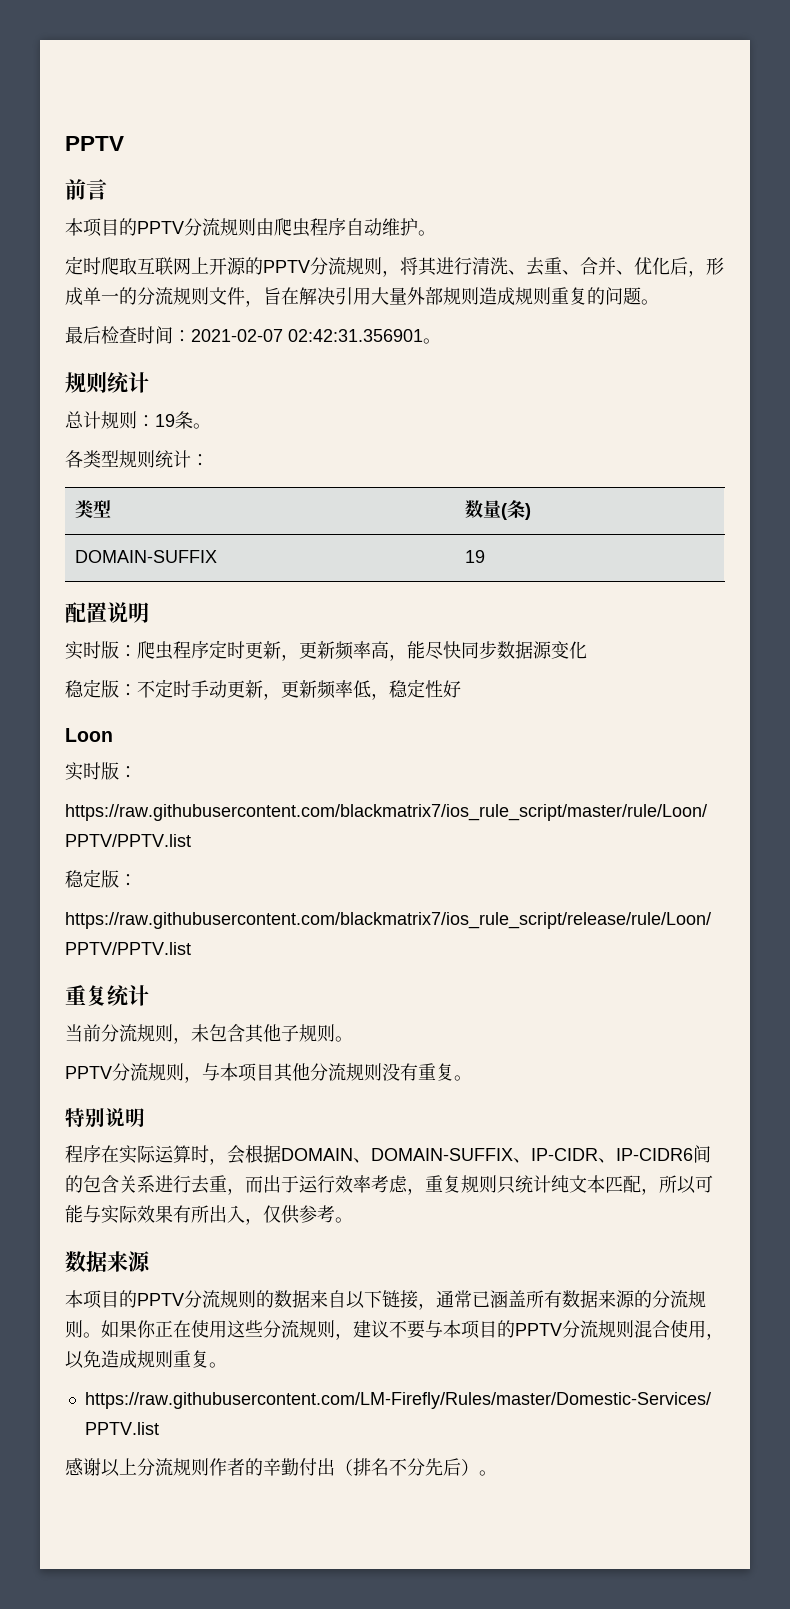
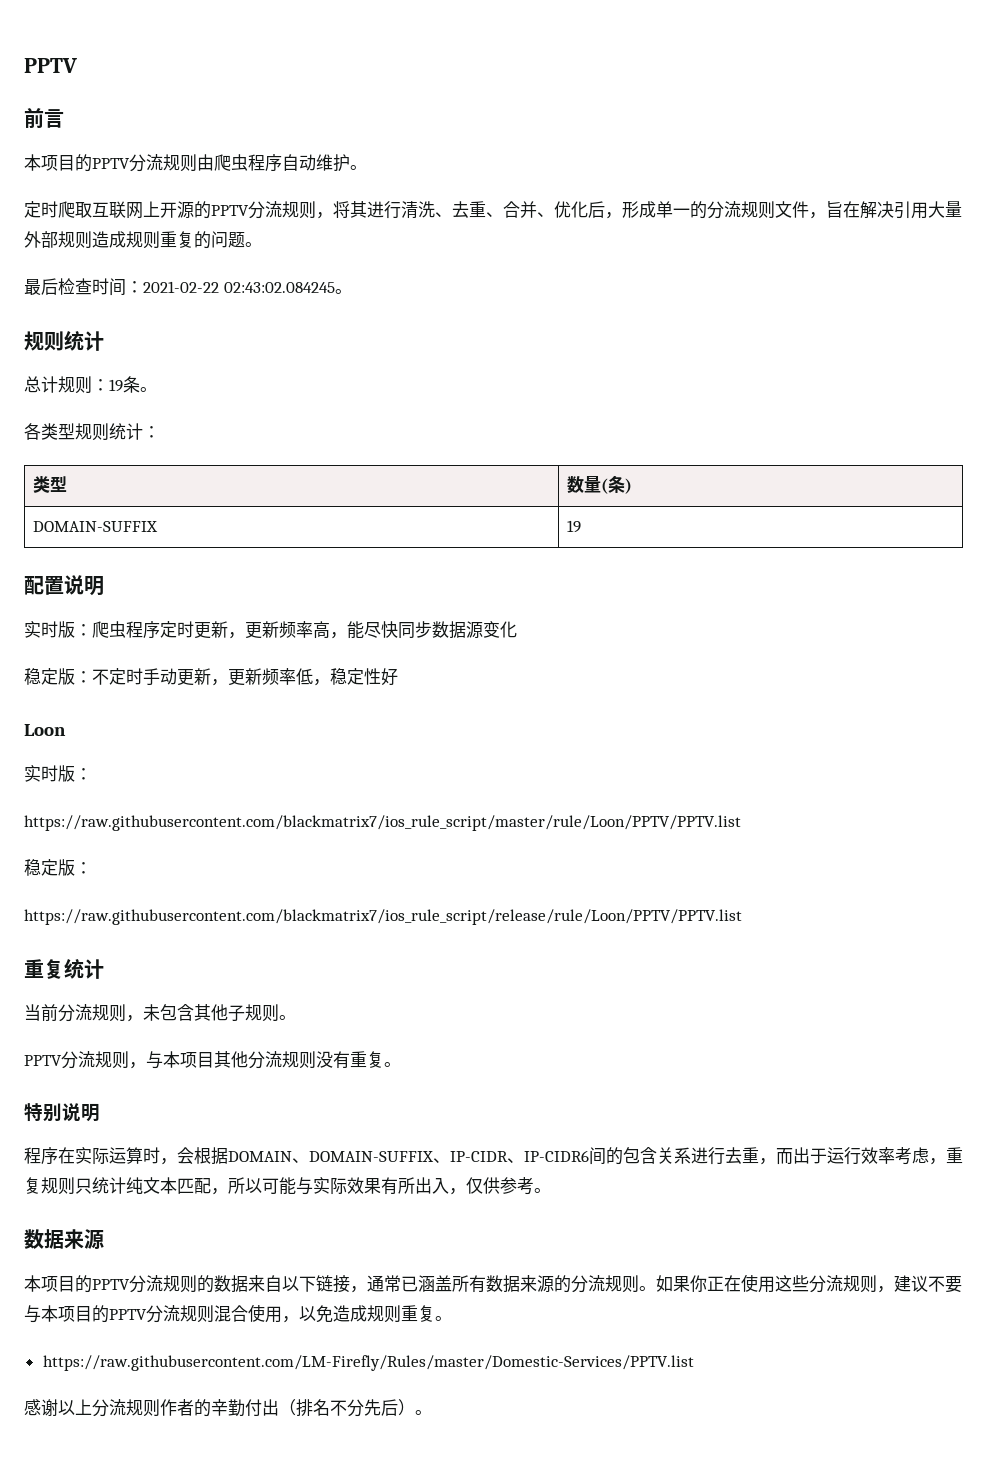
[191,329,423,342] 2021-02-07 02:42:31.356901 -> [143,281,335,293] 2021-02-22 02:43:02.084245

